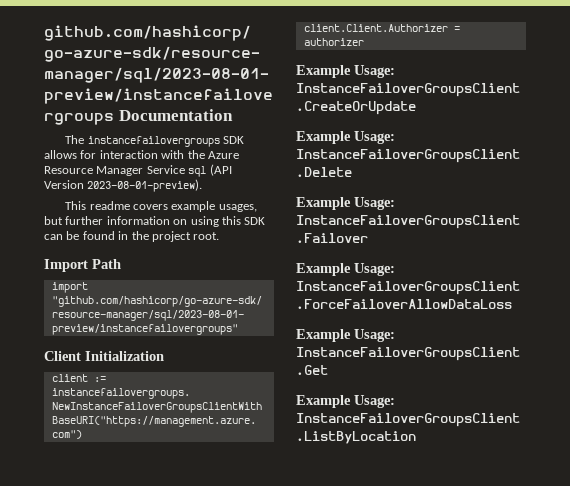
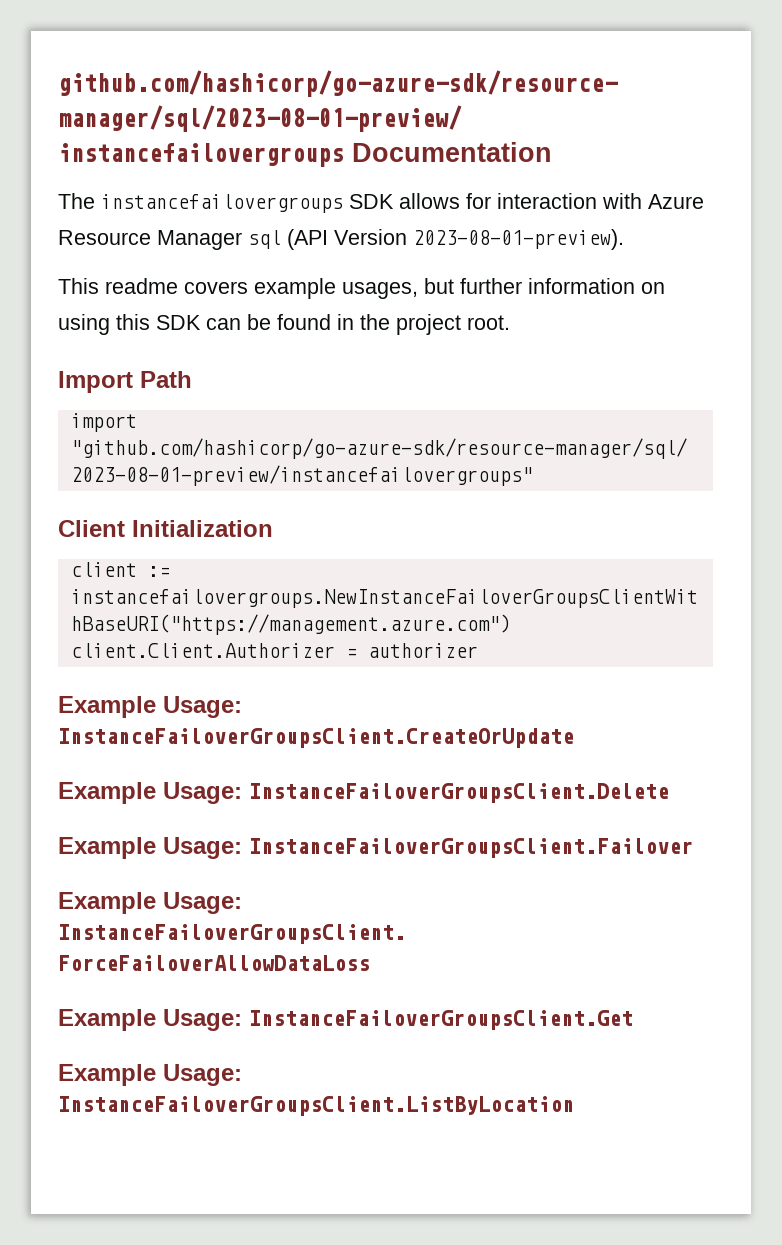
[187,150,205,159] the -> (642, 201) none
[146,165,185,174] Service -> (242, 240) none

